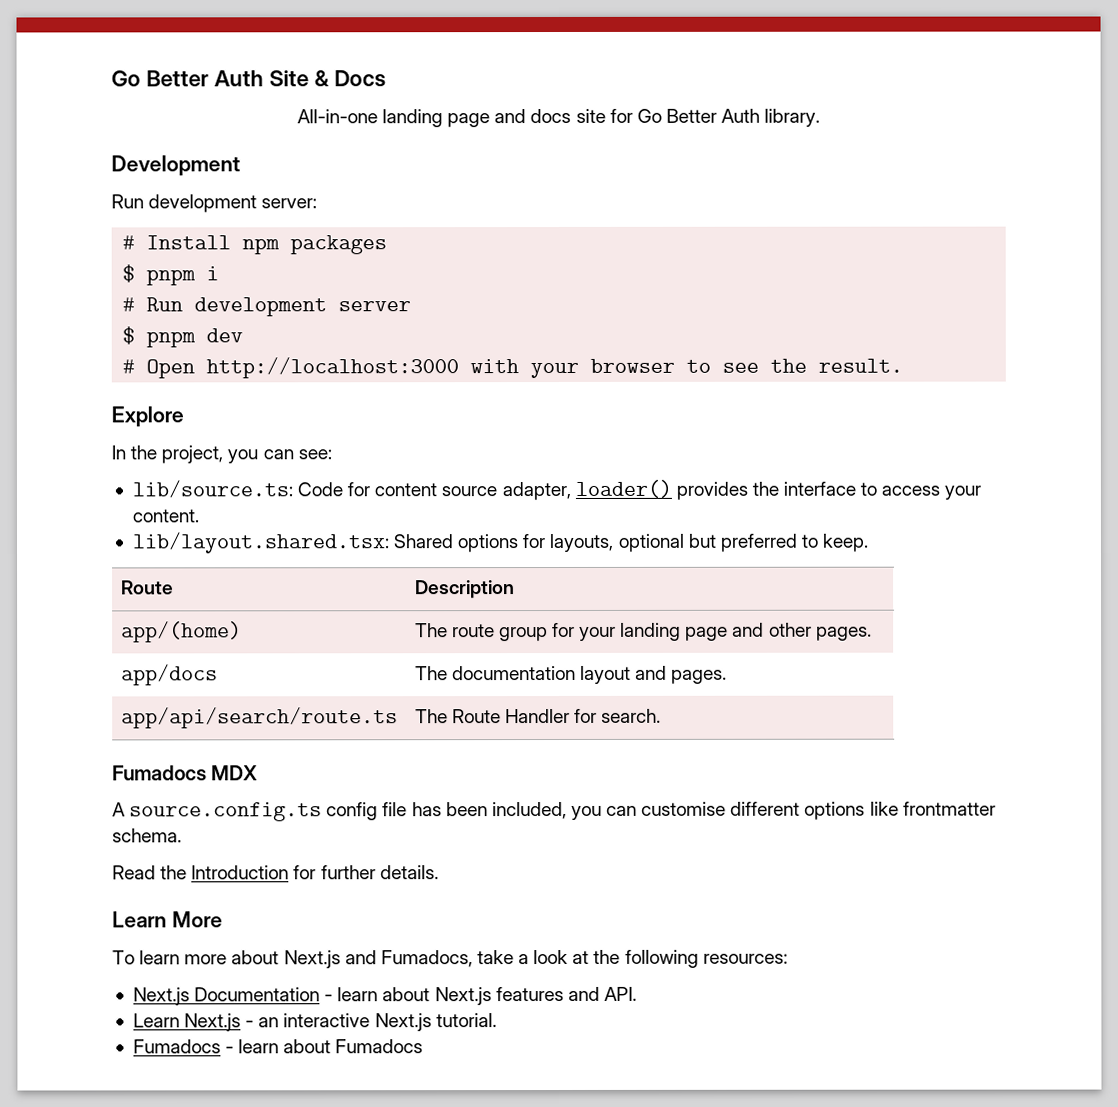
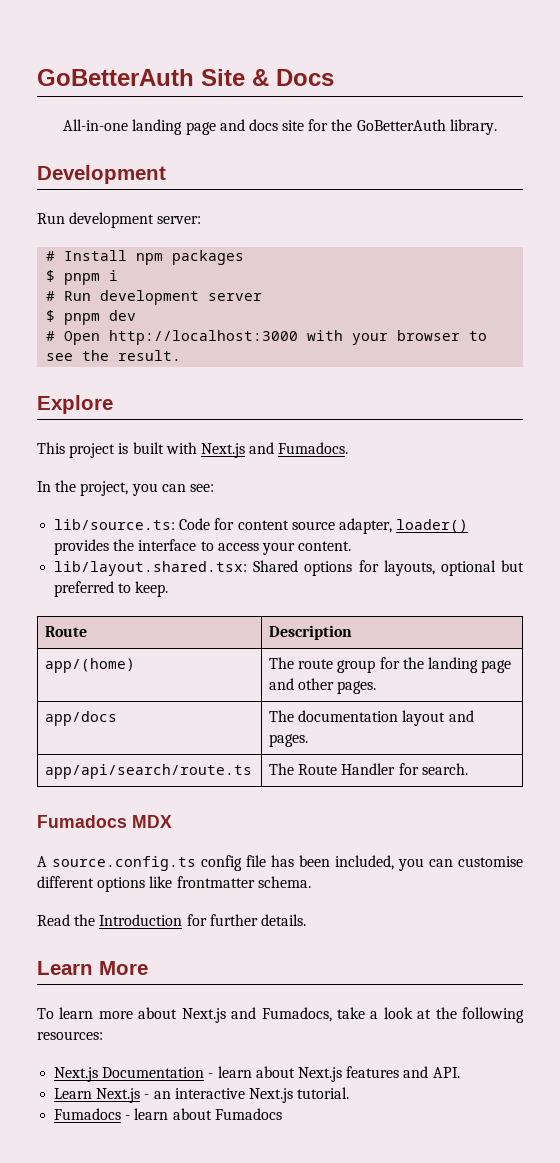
[111,70,264,87] Go Better Auth -> [37,69,194,86] GoBetterAuth
[636,108,761,123] Go Better Auth -> [331,119,446,131] the GoBetterAuth
(184, 417) none -> [37,442,349,458] // This project is built with Next.js and Fumadocs.
[579,626,617,641] your -> [402,657,424,669] the

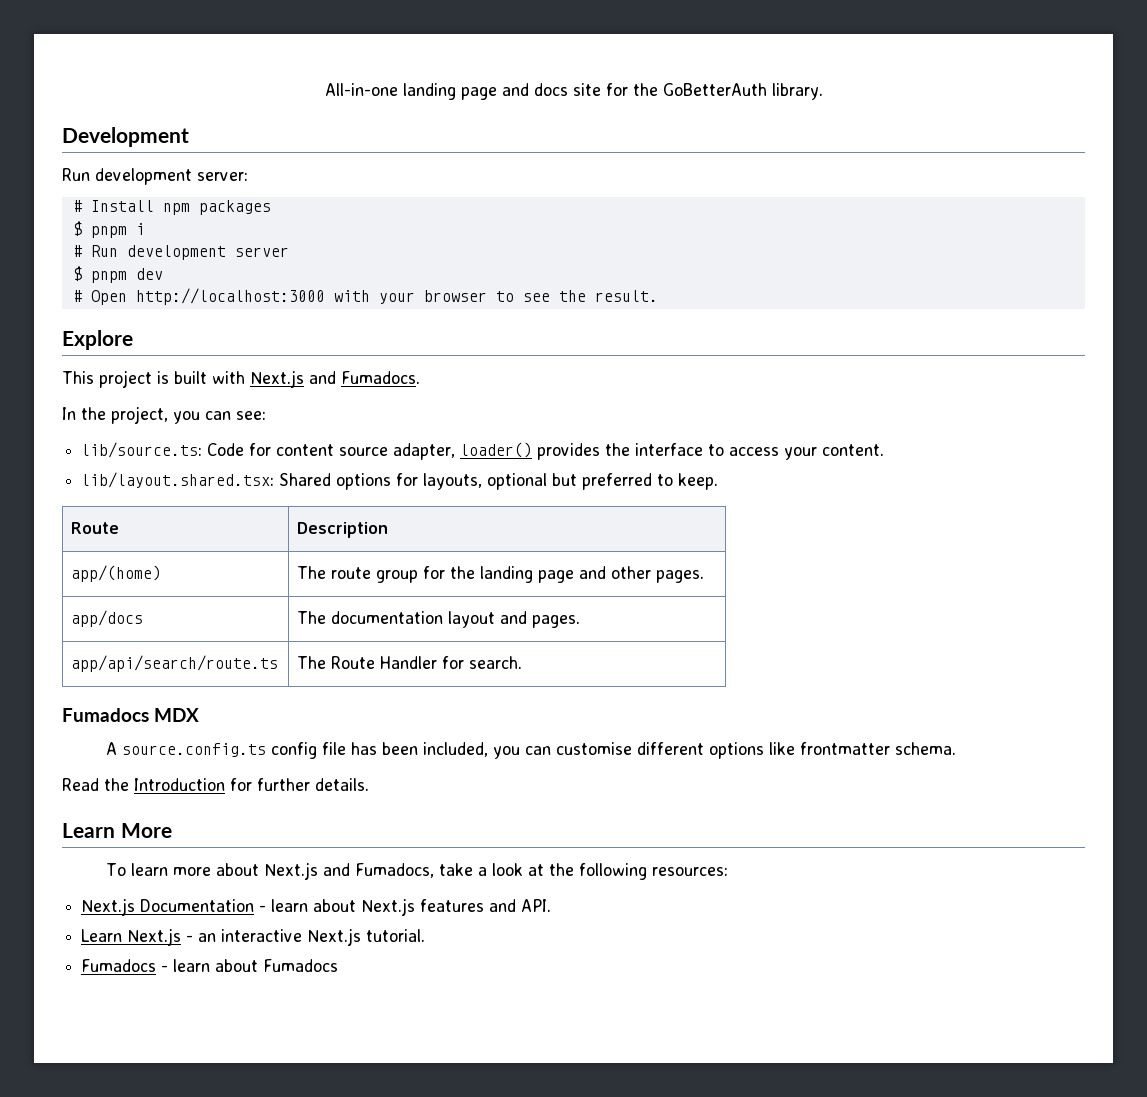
[37,69,334,86] GoBetterAuth Site & Docs // -> (324, 89) none

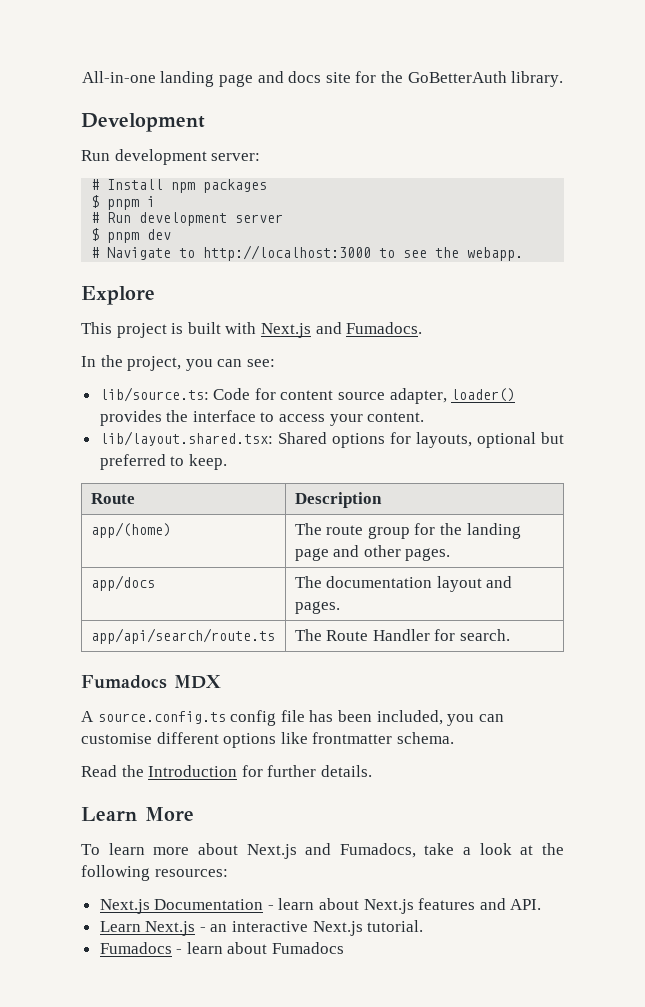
[90,288,487,305] Open http://localhost:3000 with your browser -> [107,245,372,261] Navigate to http://localhost:3000
[594,290,658,302] result. -> [467,247,524,261] webapp.

